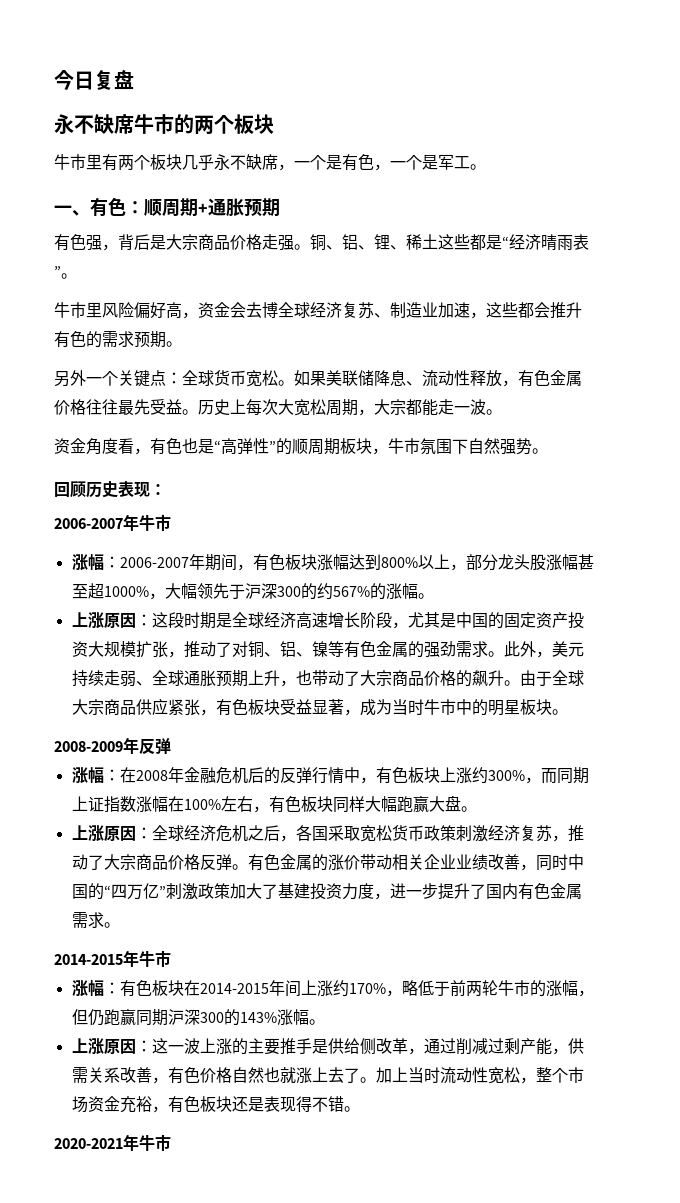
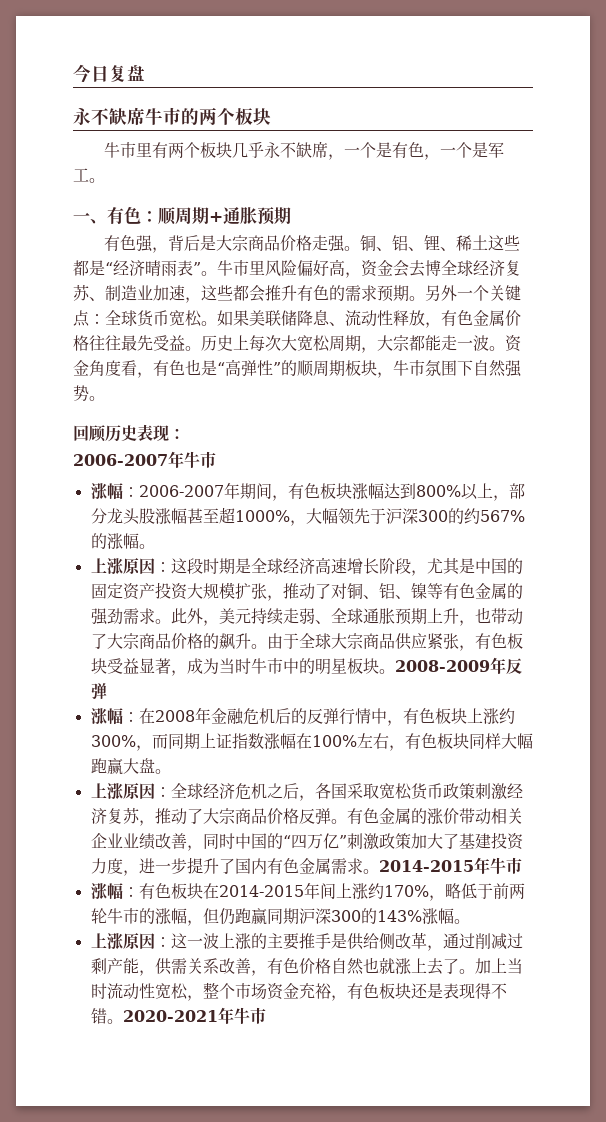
(77, 276) // -> (217, 273) none
(182, 344) // -> (425, 298) none
(502, 412) // -> (505, 348) none
(568, 712) // -> (395, 671) none
(120, 925) // -> (379, 871) none
(360, 1109) // -> (123, 1021) none

